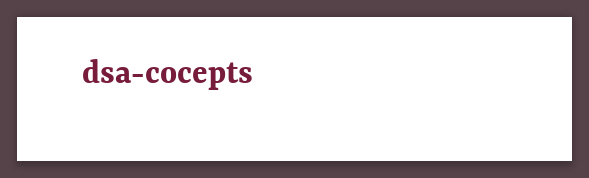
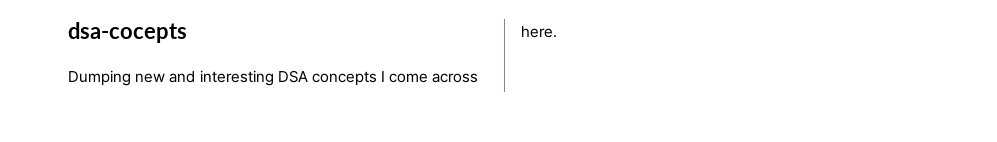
(253, 74) none -> [68,70,479,86] [521,26,557,38] // Dumping new and interesting DSA concepts I come across here.

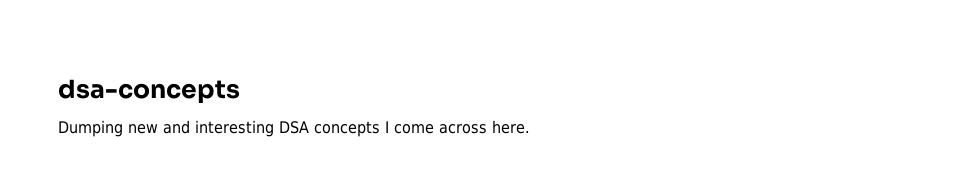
[68,22,187,43] dsa-cocepts -> [58,79,240,103] dsa-concepts

